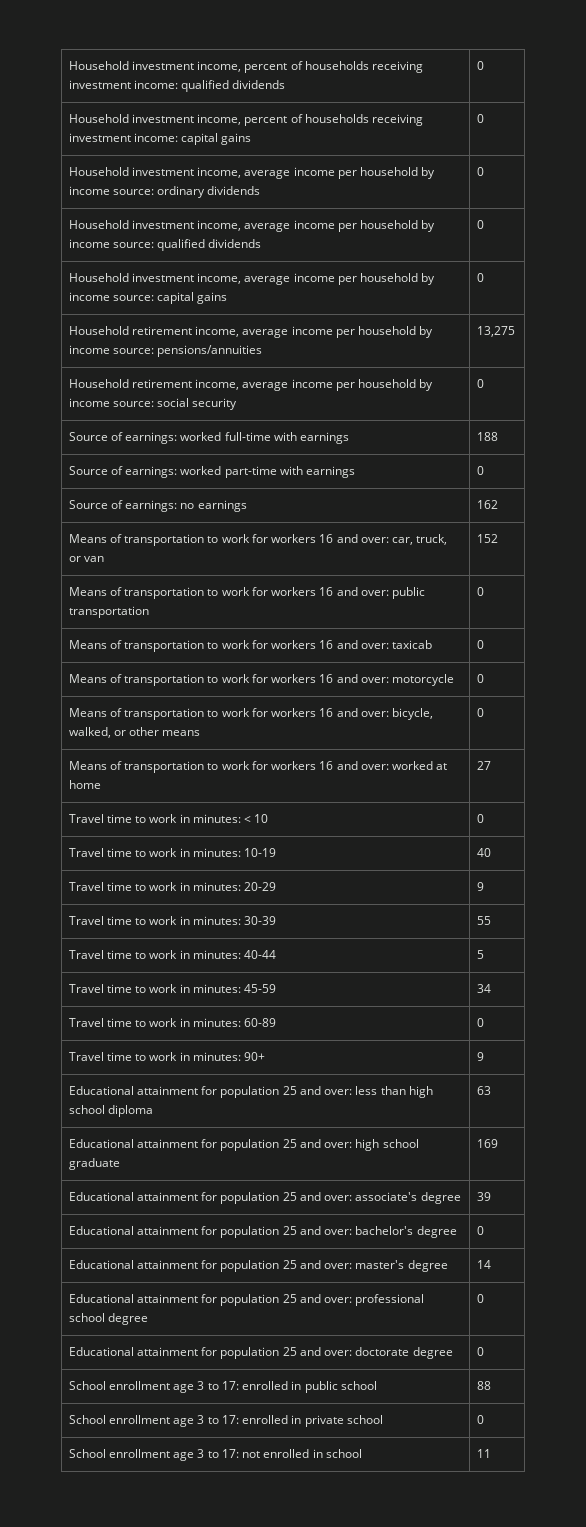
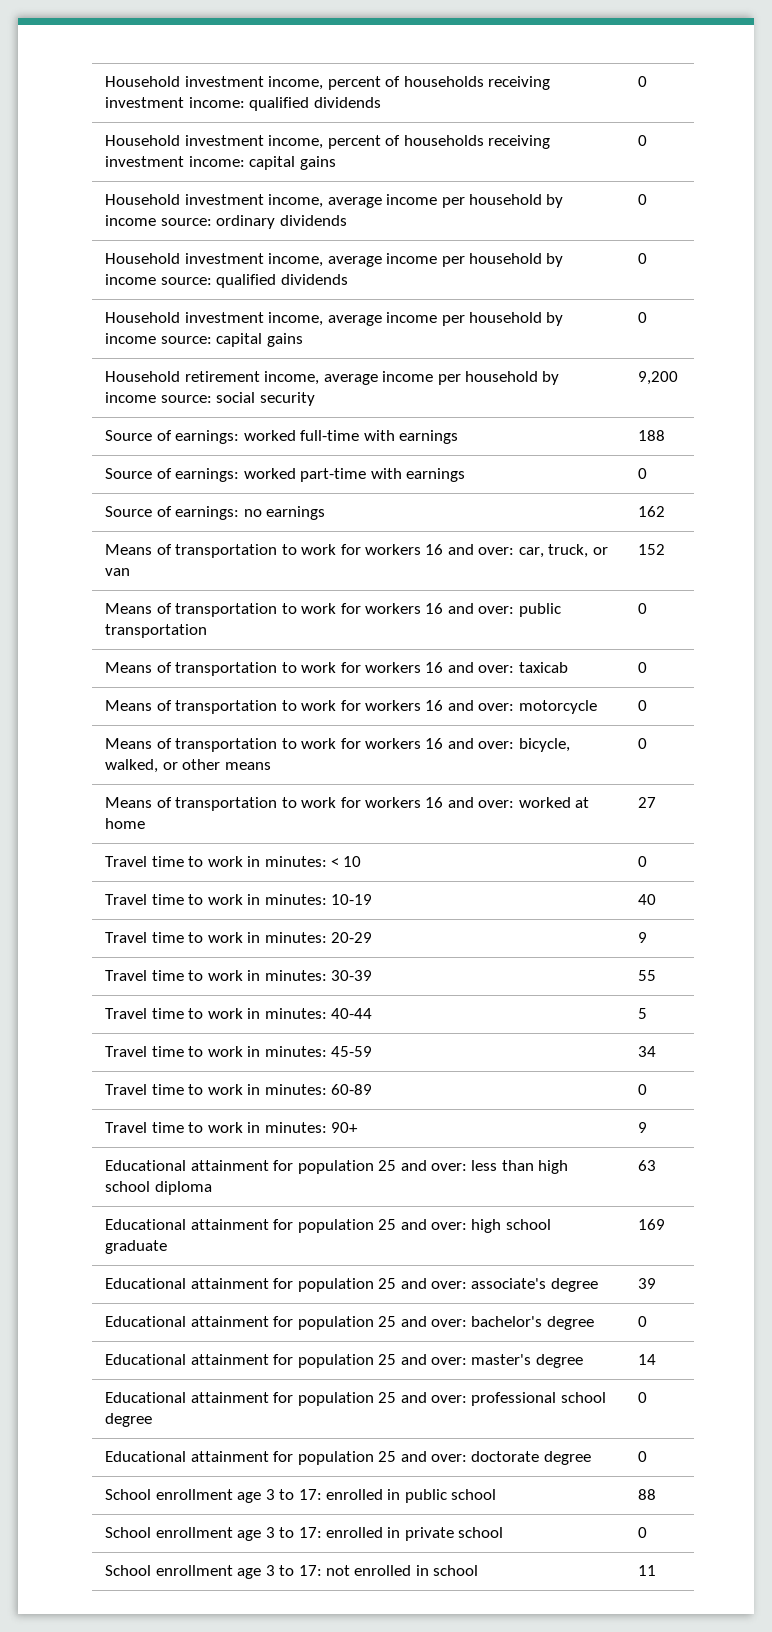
[68,326,434,338] [68,345,263,357] [476,326,515,337] // Household retirement income, average income per household by income source: pensions/annuities | 13,275 -> (648, 317) none
[476,379,484,388] 0 -> [638,371,679,385] 9,200

